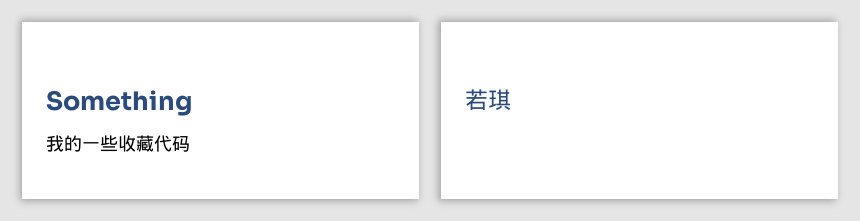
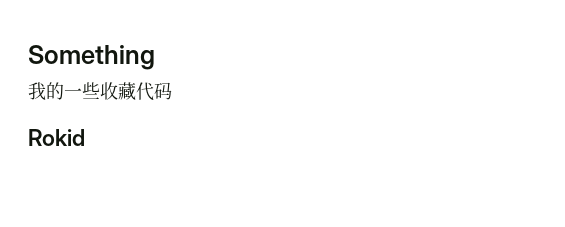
[465,89,511,111] 若琪 -> [28,129,85,146] Rokid

